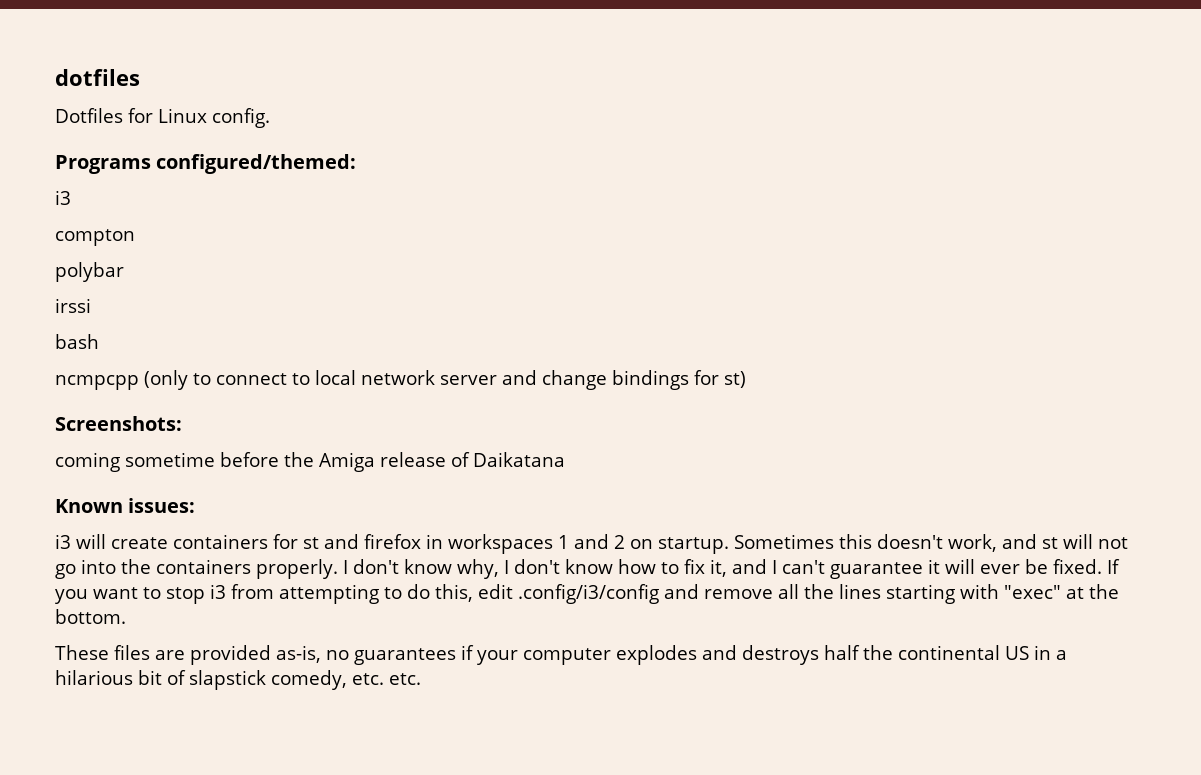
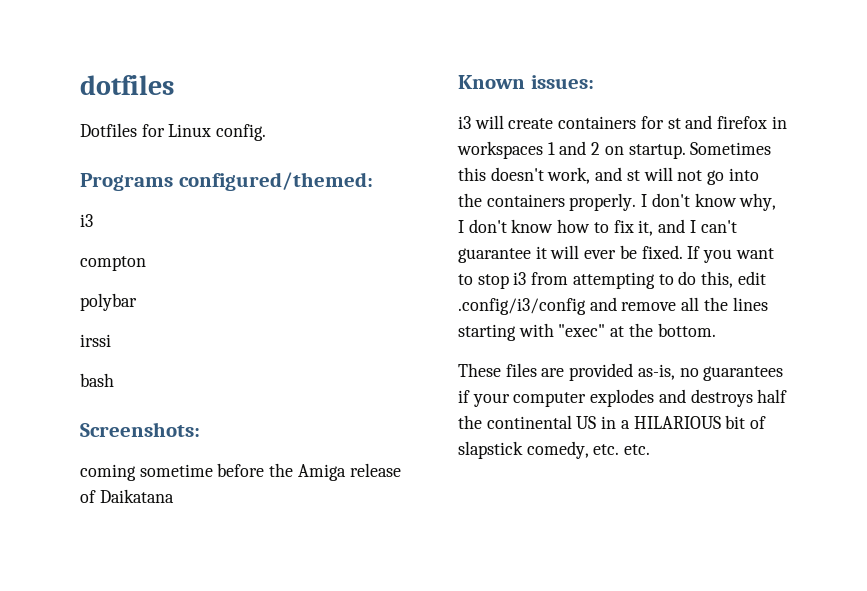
[55,370,746,390] // ncmpcpp (only to connect to local network server and change bindings for st) -> (114, 380) none
[55,670,133,685] hilarious -> [633,416,721,429] HILARIOUS

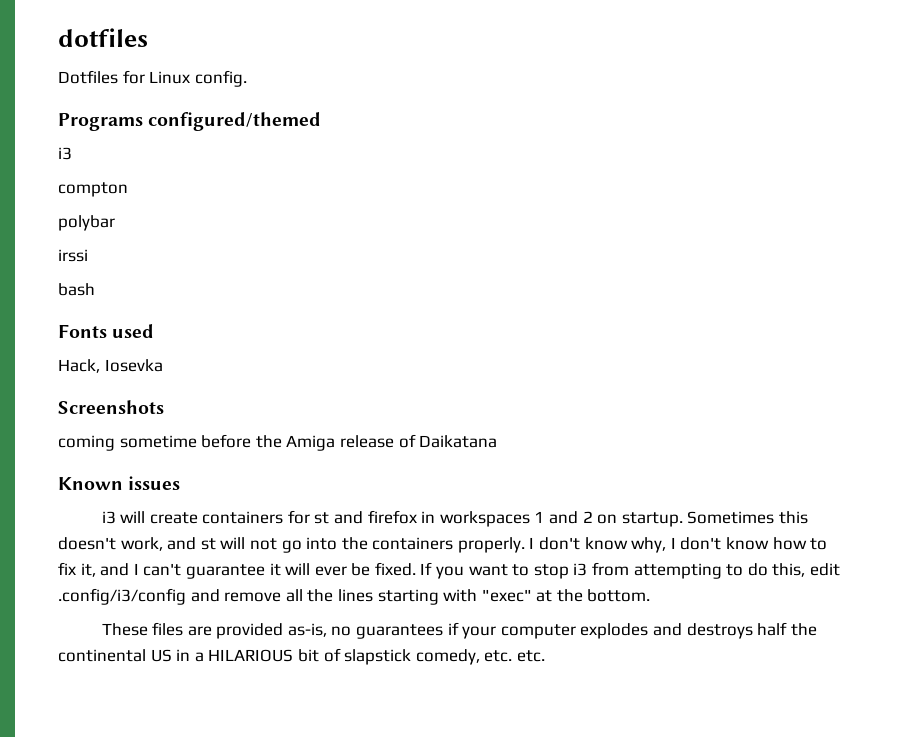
[178,172,373,191] configured/themed: -> [148,112,322,131] configured/themed
[80,422,200,437] Screenshots: -> [58,324,155,338] [58,359,163,373] [58,400,164,414] Fonts used // Hack, Iosevka // Screenshots
[530,75,594,89] issues: -> [128,476,181,490] issues

